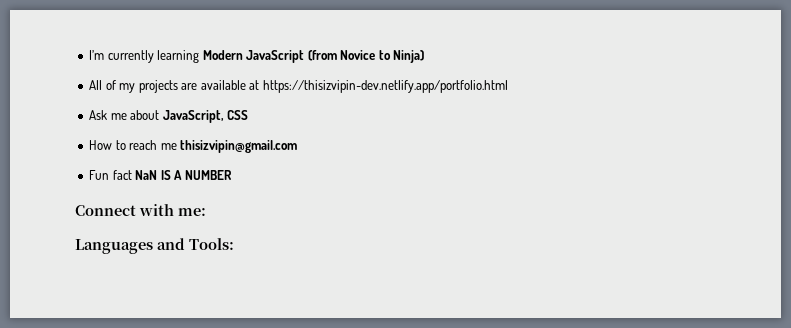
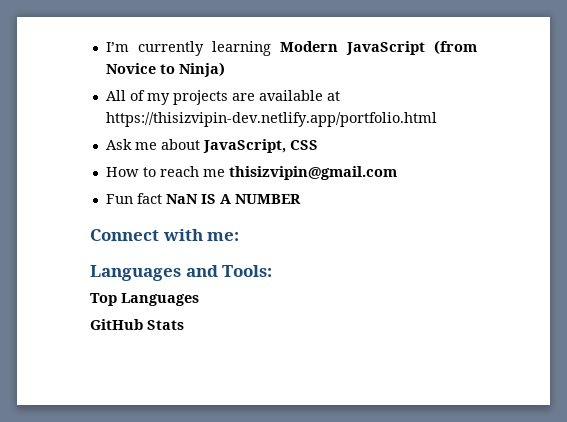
(234, 244) none -> [90,293,199,306] [90,319,184,330] // Top Languages // GitHub Stats

